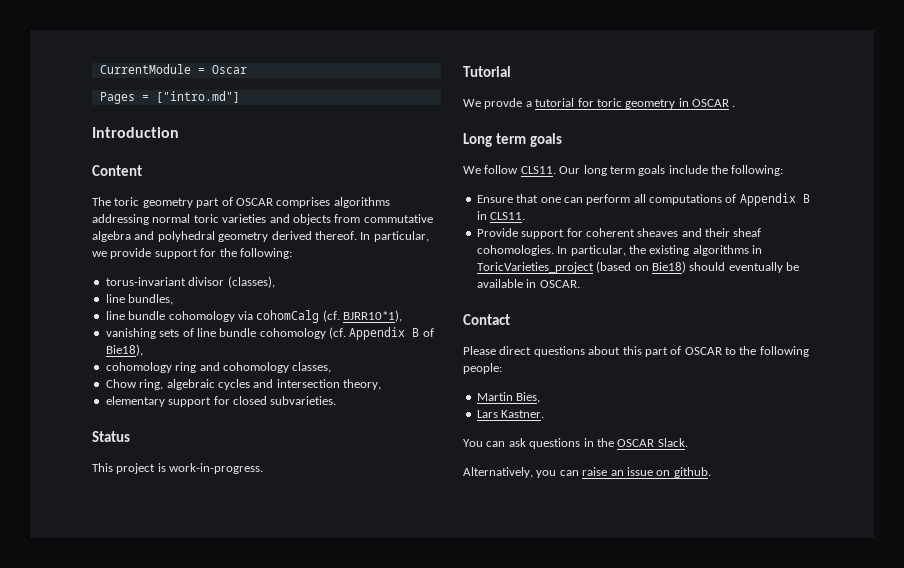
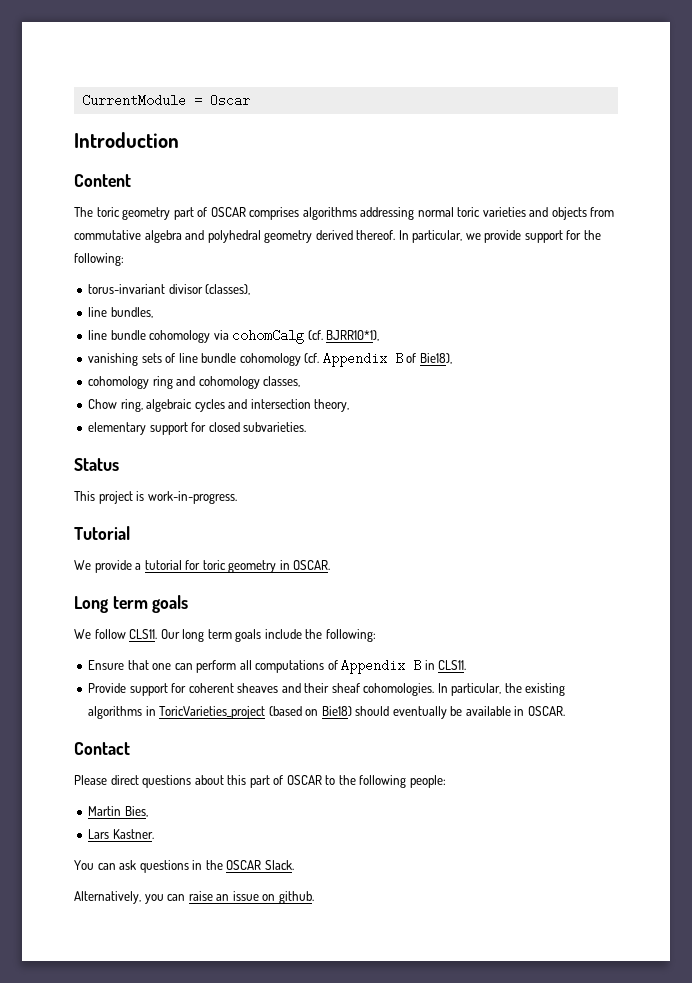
[99,91,240,104] // Pages = ["intro.md"] -> (250, 100) none
[484,98,523,109] provde -> [94,560,132,573] provide
[692,99,736,107] OSCAR . -> [293,560,331,570] OSCAR.

